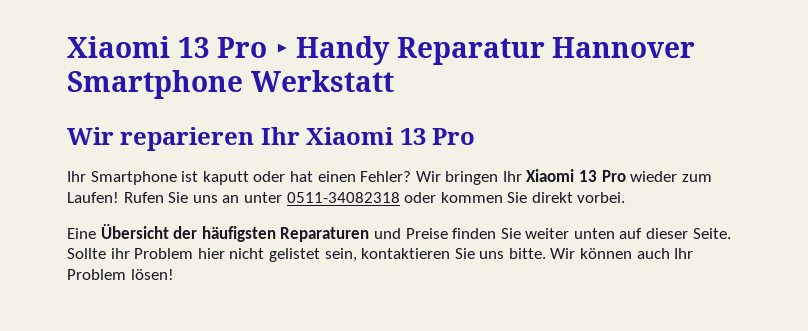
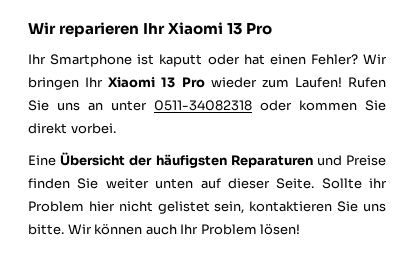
[67,36,696,65] [67,70,394,99] Xiaomi 13 Pro ‣ Handy Reparatur Hannover Smartphone Werkstatt // -> (28, 28) none

